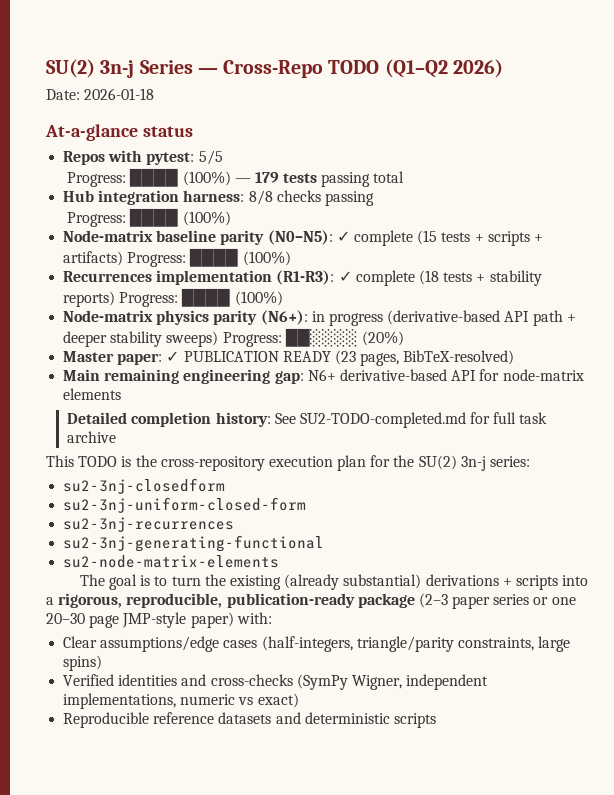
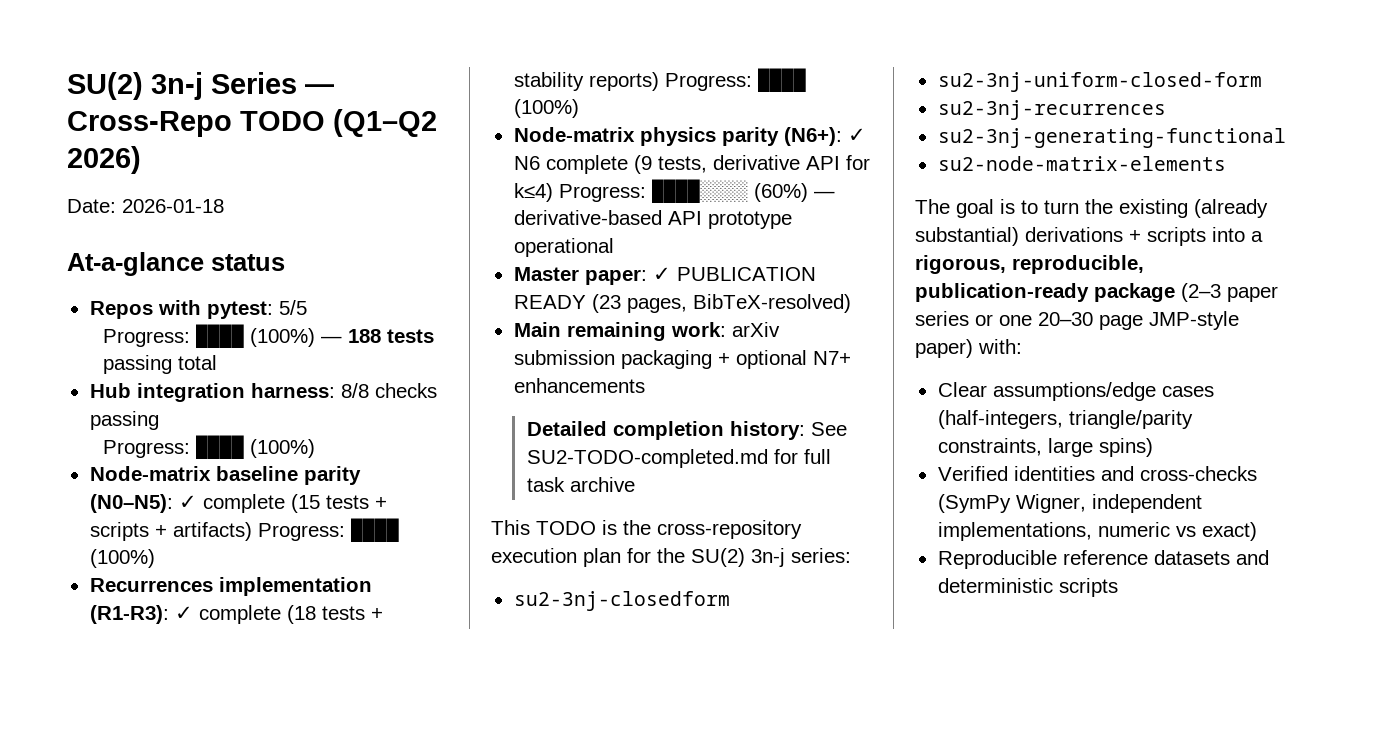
[254,172,279,183] 179 -> [347,329,381,343] 188
[311,310,576,326] [63,328,404,347] in progress (derivative-based API path + deeper stability sweeps) Progress: ██░░░░ (20%) -> [847,128,866,142] [513,155,870,174] [513,179,835,203] [513,210,792,229] [513,238,614,257] ✓ N6 complete (9 tests, derivative API for k≤4) Progress: ████░░░░ (60%) — derivative-based API prototype operational
[183,369,584,384] [63,388,122,400] engineering gap: N6+ derivative-based API for node-matrix elements -> [670,322,780,337] [513,350,851,369] [513,378,645,393] work: arXiv submission packaging + optional N7+ enhancements

